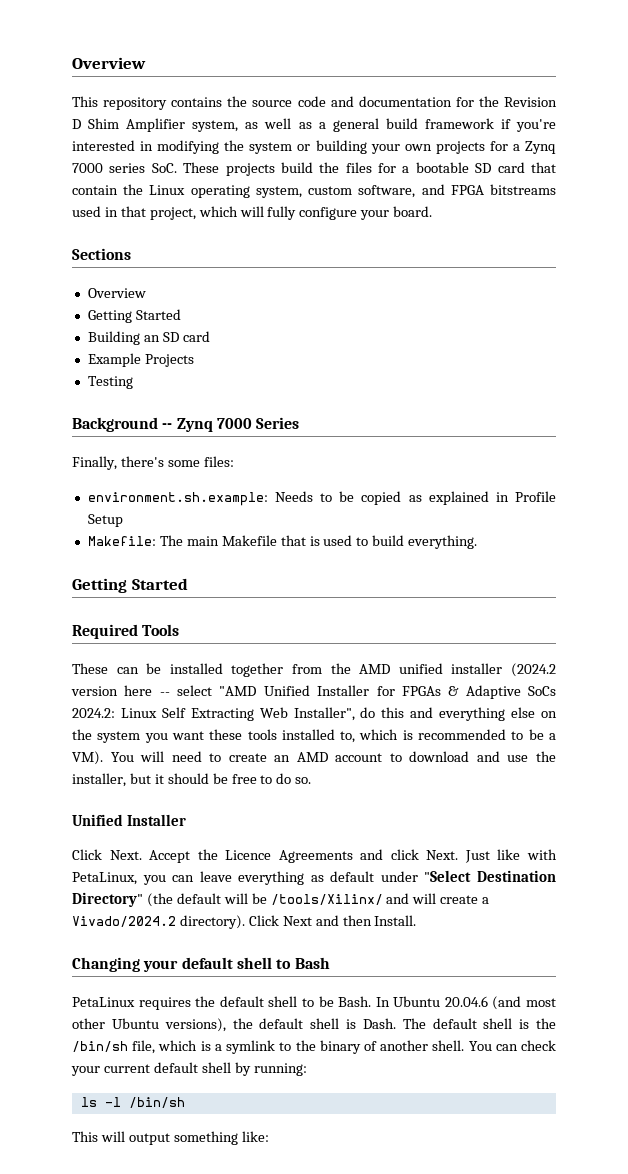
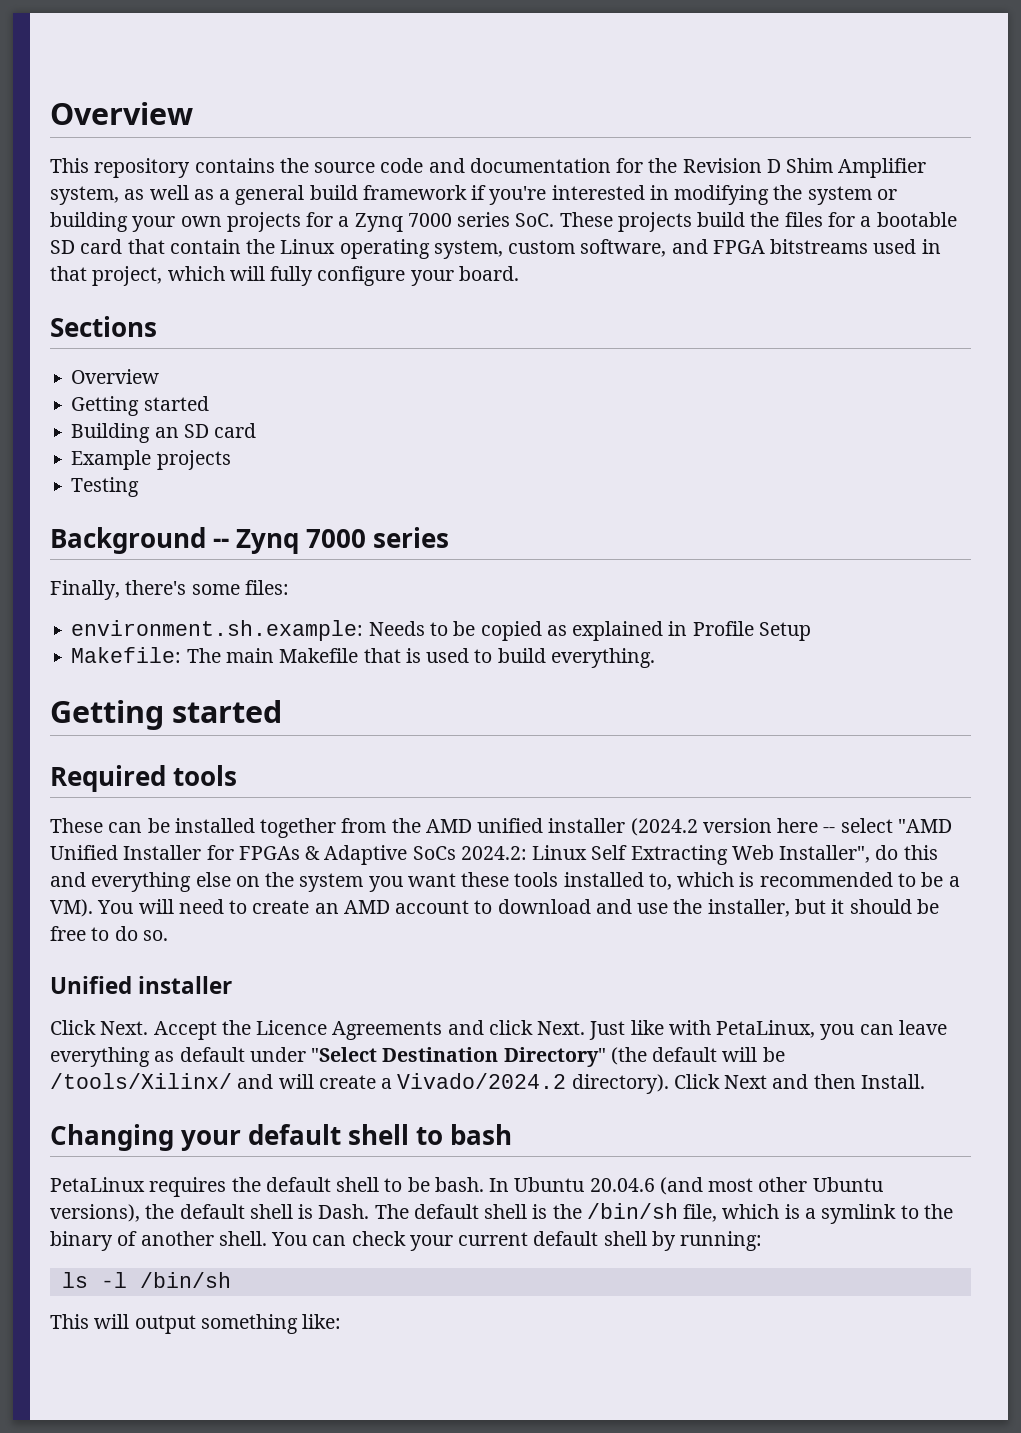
[135,309,181,320] Started -> [143,396,209,411] started
[144,354,194,367] Projects -> [156,450,231,470] projects
[256,417,300,429] Series -> [373,527,450,548] series
[131,578,188,590] Started -> [172,700,283,723] started
[142,624,180,636] Tools -> [173,765,238,786] tools
[127,814,187,826] Installer -> [138,976,233,994] installer
[294,957,330,969] Bash -> [450,1124,513,1145] bash
[338,996,372,1007] Bash. -> [434,1177,484,1192] bash.

